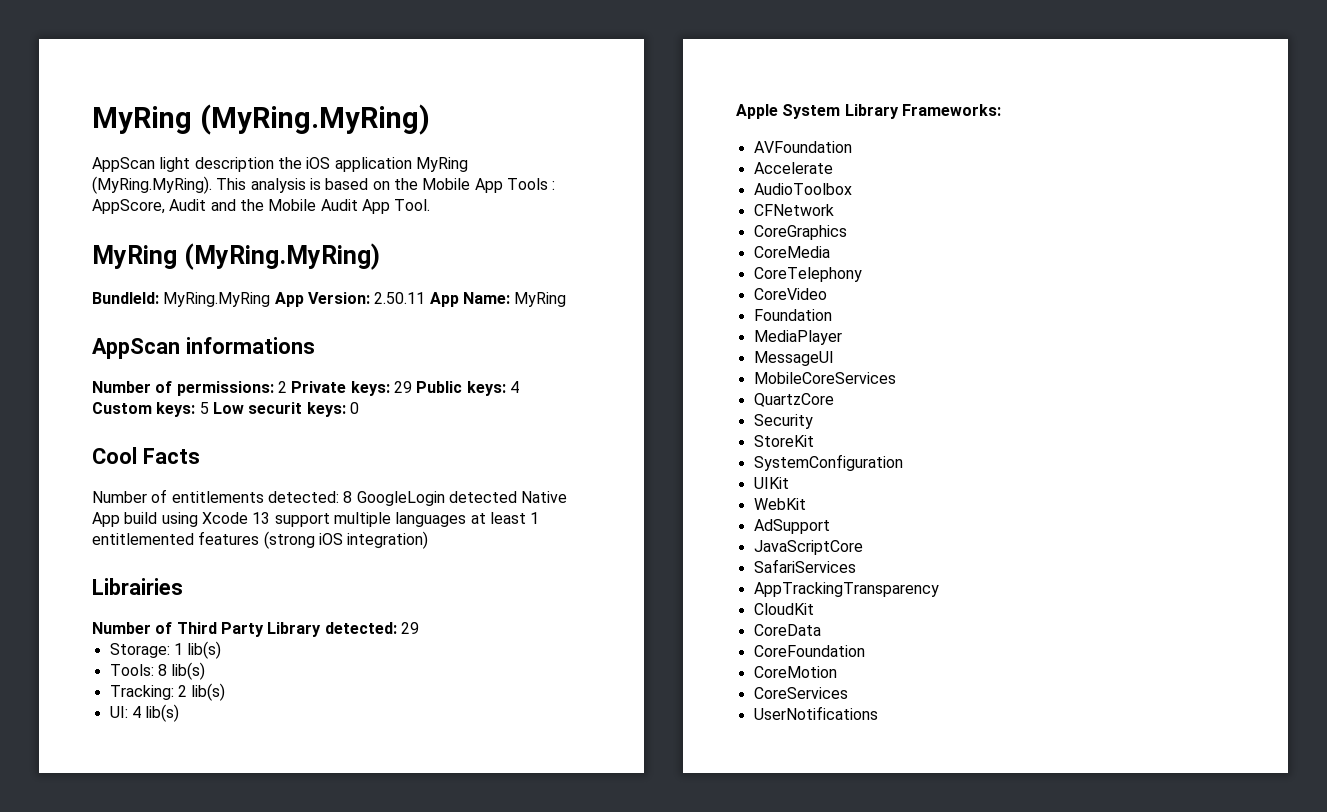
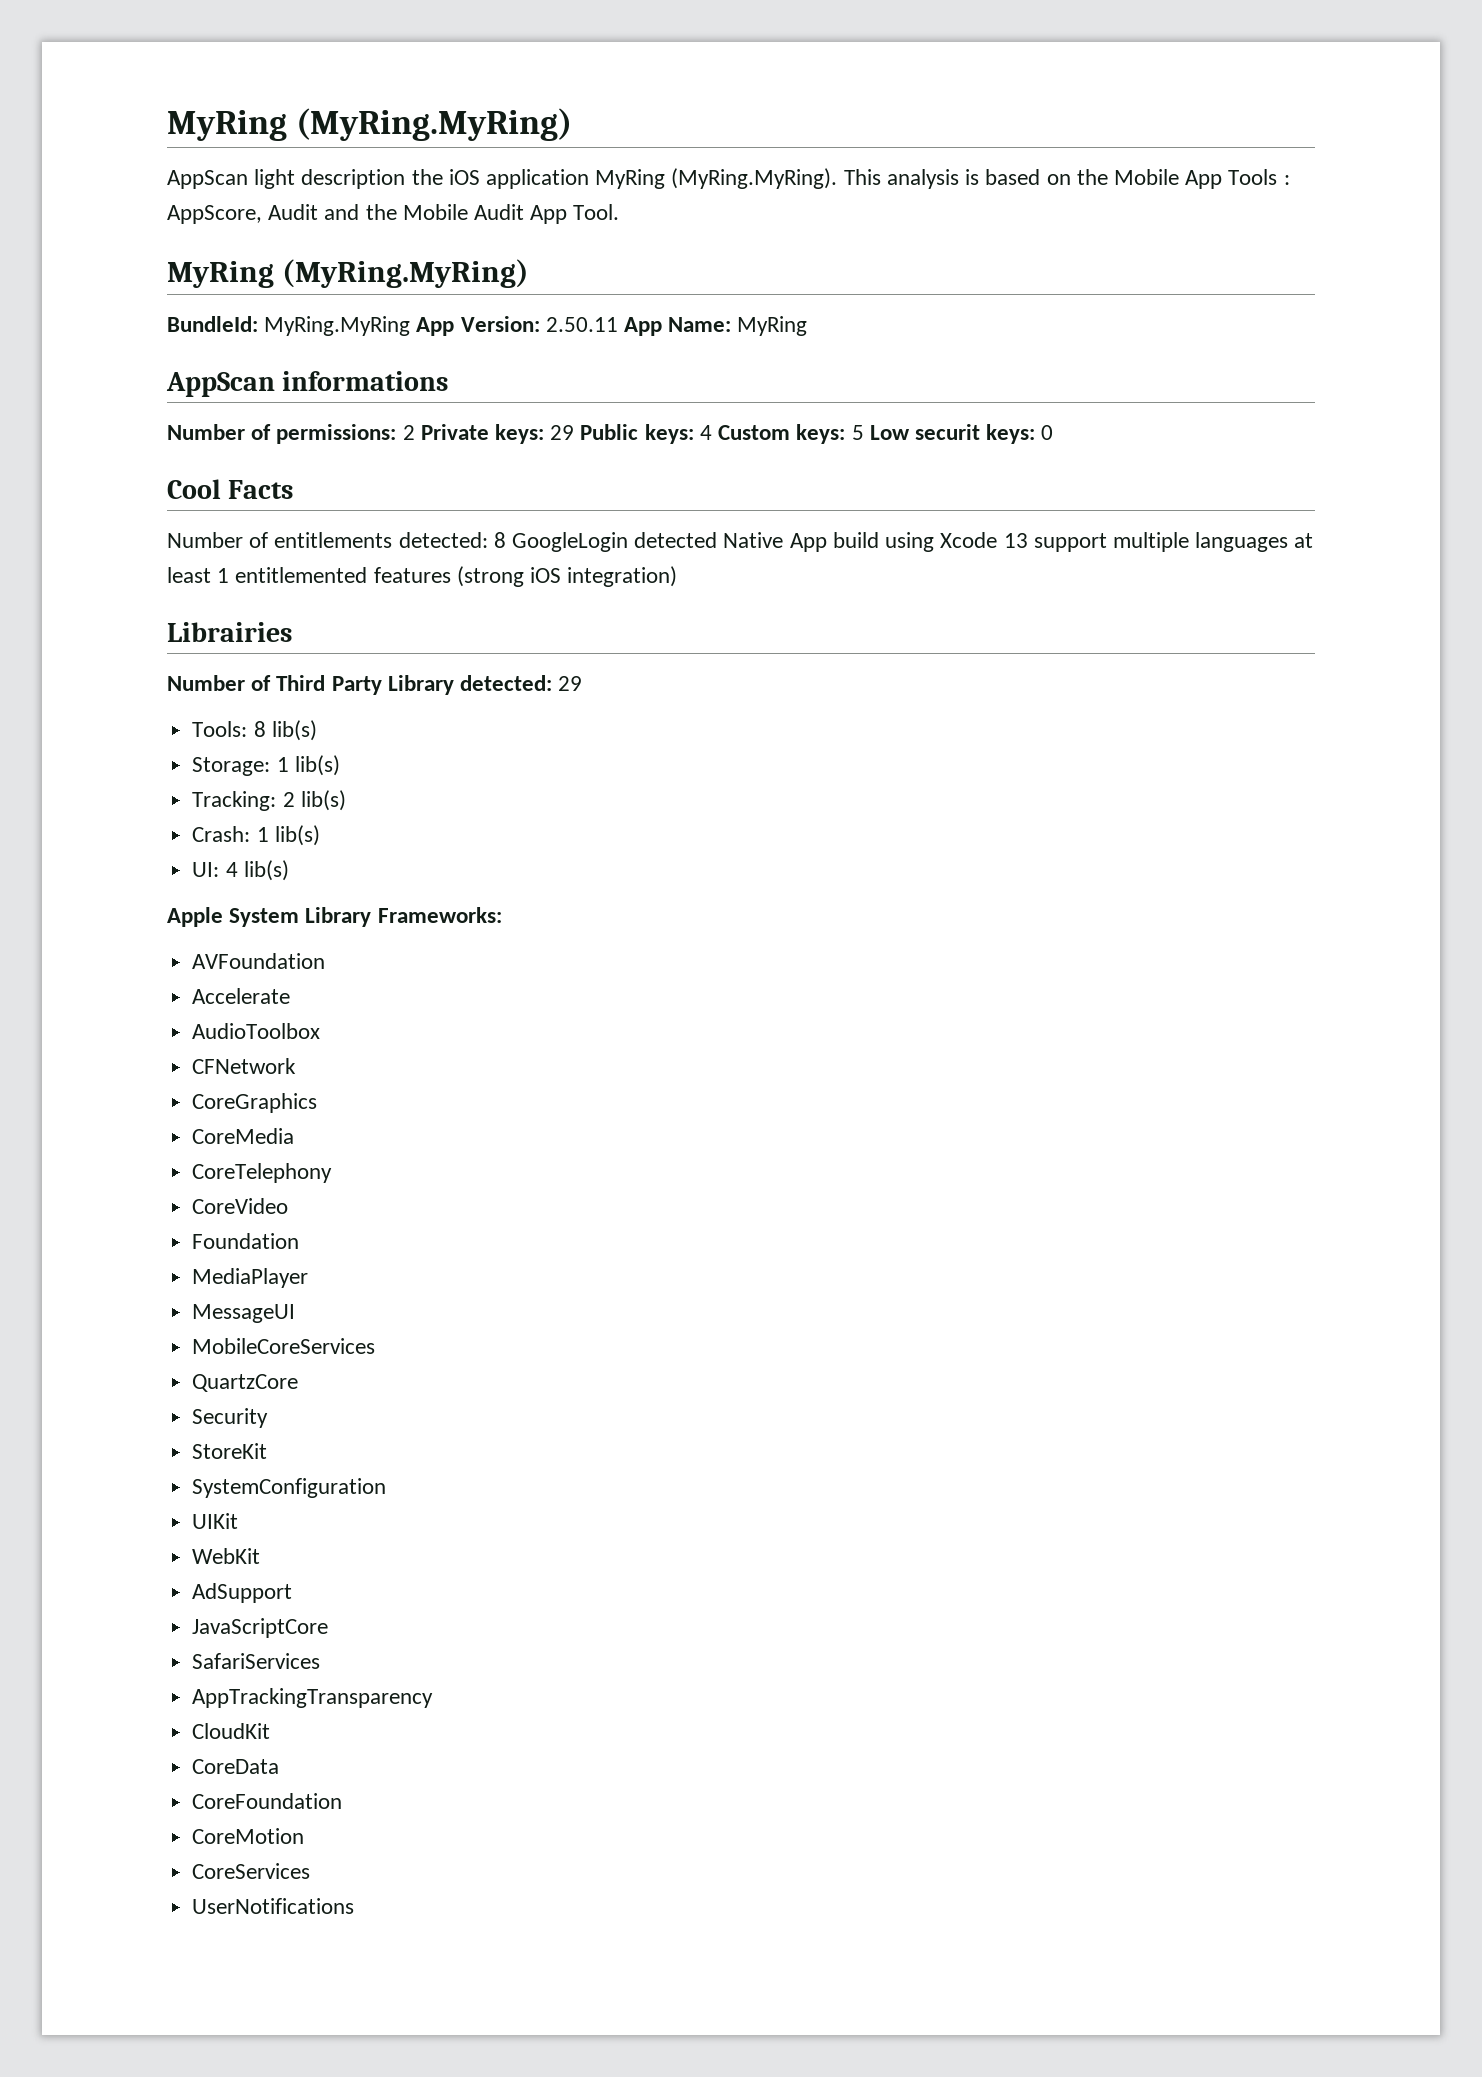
(419, 628) none -> [192,720,317,741] // Tools: 8 lib(s)
[109,662,206,680] [109,685,187,700] Tools: 8 lib(s) // Tracking: 2 -> [192,790,346,811] [192,826,269,842] Tracking: 2 lib(s) // Crash: 1

